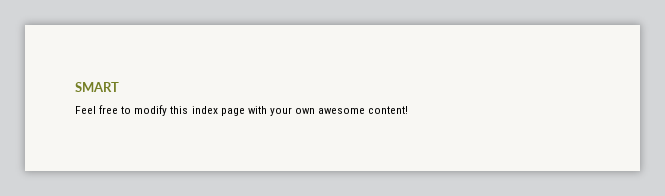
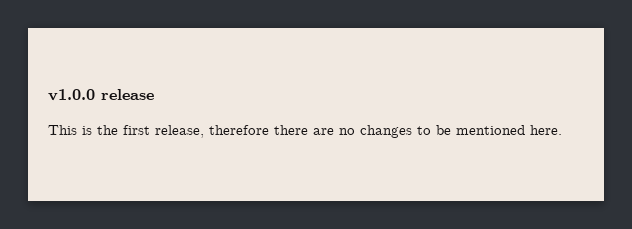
[75,82,119,92] [75,105,409,116] SMART // Feel free to modify this index page with your own awesome content! -> [48,89,154,101] [48,125,562,138] v1.0.0 release // This is the first release, therefore there are no changes to be mentioned here.

